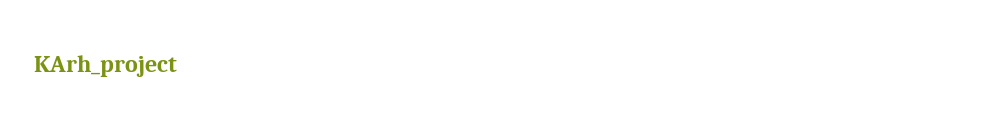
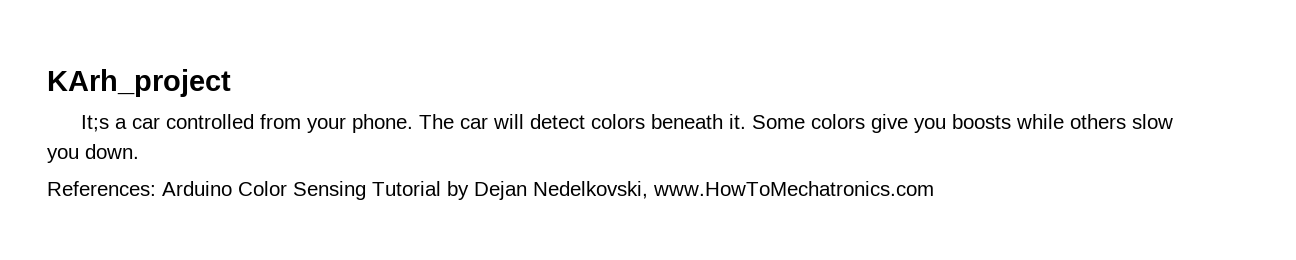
(177, 66) none -> [81,114,1174,133] [47,144,139,163] [47,181,934,200] // It;s a car controlled from your phone. The car will detect colors beneath it. Some colors give you boosts while others slow you down. // References: Arduino Color Sensing Tutorial by Dejan Nedelkovski, www.HowToMechatronics.com

